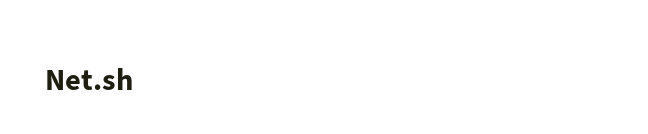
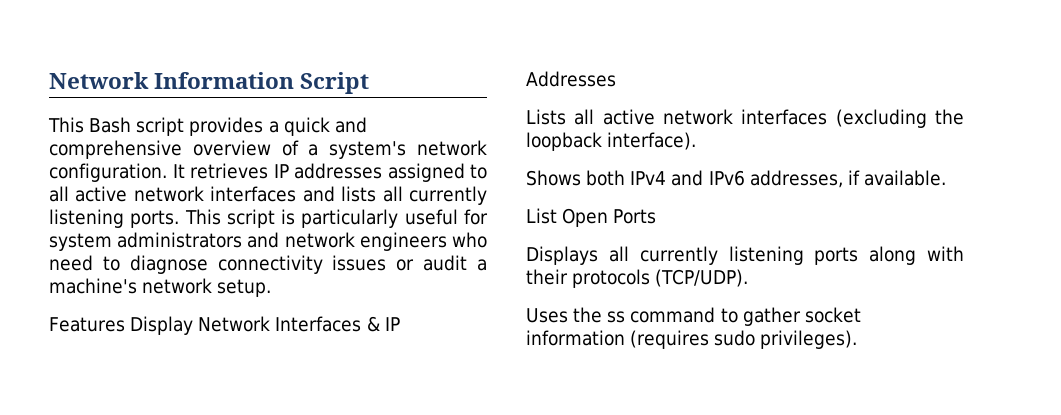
[45,68,133,90] Net.sh -> [49,72,370,94] [48,117,367,136] [49,140,488,159] [49,163,487,182] [49,186,488,205] [49,209,488,228] [49,232,487,251] [49,255,487,274] [49,278,272,297] [49,316,400,335] [526,71,616,87] [526,109,964,128] [526,132,697,151] [526,170,946,188] [526,208,657,227] [526,246,964,265] [526,269,749,288] [526,307,861,326] [526,330,858,349] Network Information Script // This Bash script provides a quick and comprehensive overview of a system's network configuration. It retrieves IP addresses assigned to all active network interfaces and lists all currently listening ports. This script is particularly useful for system administrators and network engineers who need to diagnose connectivity issues or audit a machine's network setup. // Features Display Network Interfaces & IP Addresses // Lists all active network interfaces (excluding the loopback interface). // Shows both IPv4 and IPv6 addresses, if available. // List Open Ports // Displays all currently listening ports along with their protocols (TCP/UDP). // Uses the ss command to gather socket information (requires sudo privileges).

